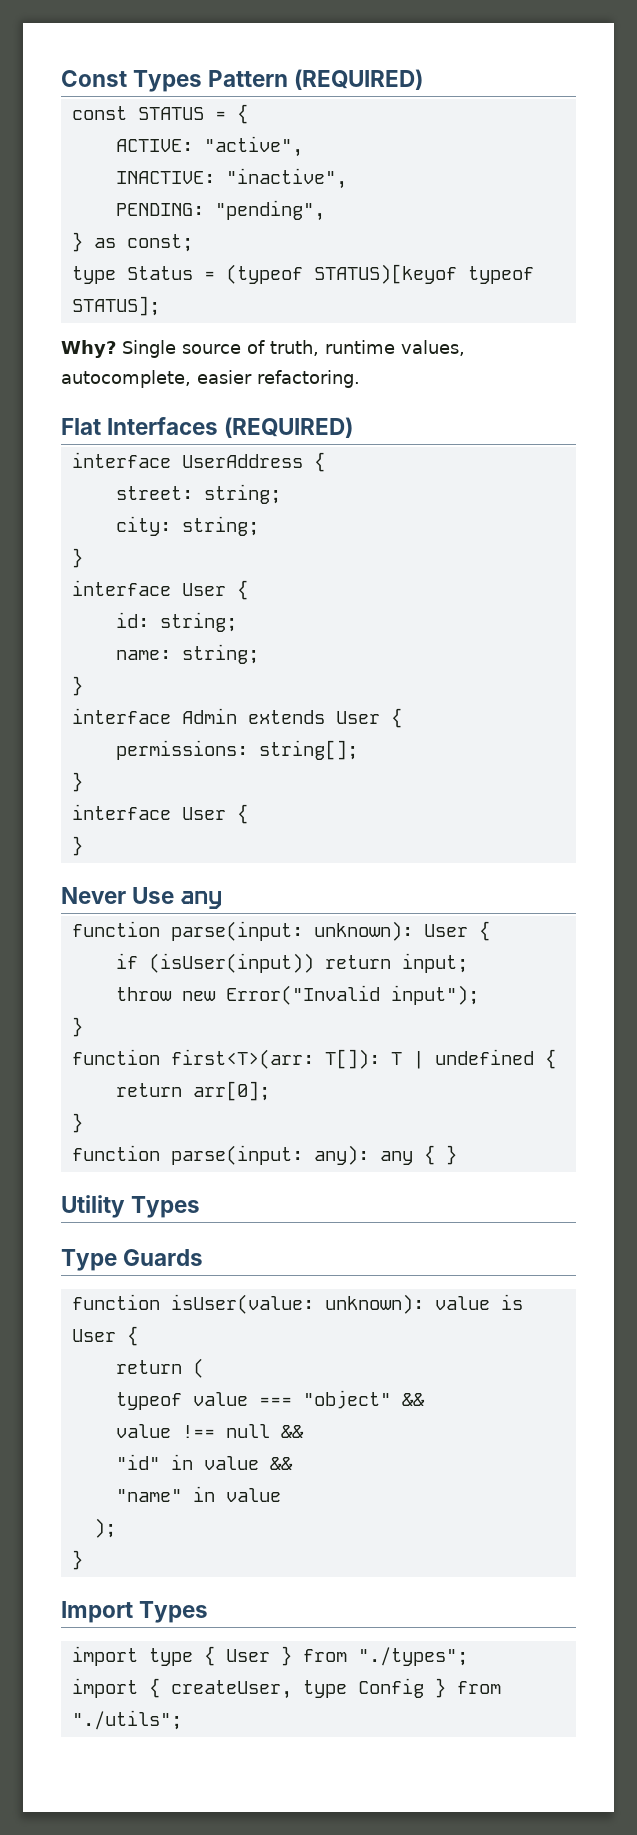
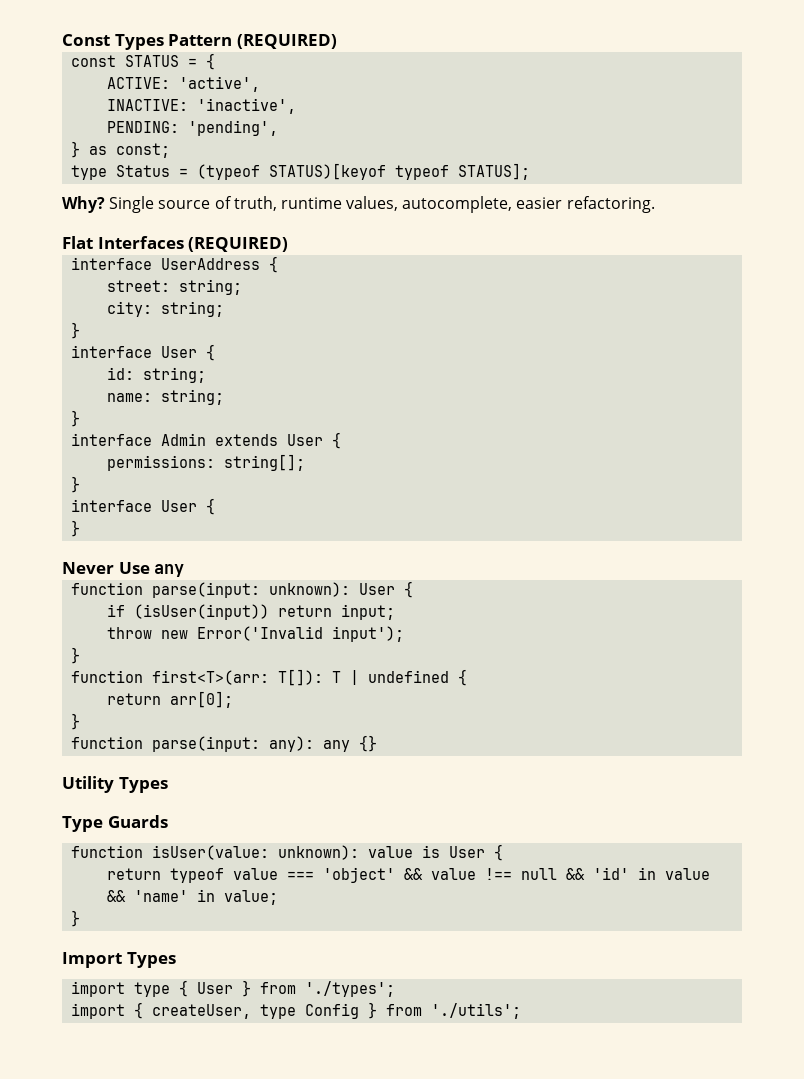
[203,136,303,157] "active", -> [179,76,261,92] 'active',
[225,168,347,189] "inactive", -> [197,98,297,114] 'inactive',
[214,200,325,221] "pending", -> [188,120,279,136] 'pending',
[225,985,479,1005] Error("Invalid input"); -> [197,626,405,642] Error('Invalid input');
[423,1145,457,1165] { } -> [359,735,378,752] {}
[192,1358,204,1378] ( // -> (162, 874) none
[302,1390,425,1409] "object" && // -> [323,867,424,883] 'object' &&
[115,1454,160,1470] // "id" -> [593,867,630,880] 'id'
[115,1486,281,1502] [93,1518,116,1538] // "name" in value // ); -> [134,889,279,905] 'name' in value;
[357,1647,468,1666] "./types"; -> [305,981,396,997] './types';
[71,1710,182,1730] "./utils"; -> [431,1003,522,1019] './utils';

